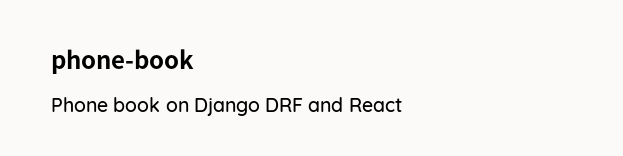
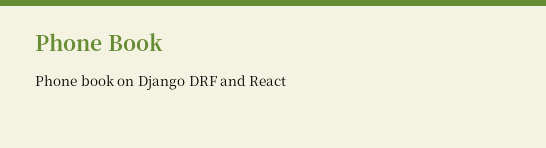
[51,49,194,74] phone-book -> [35,33,163,51] Phone Book

